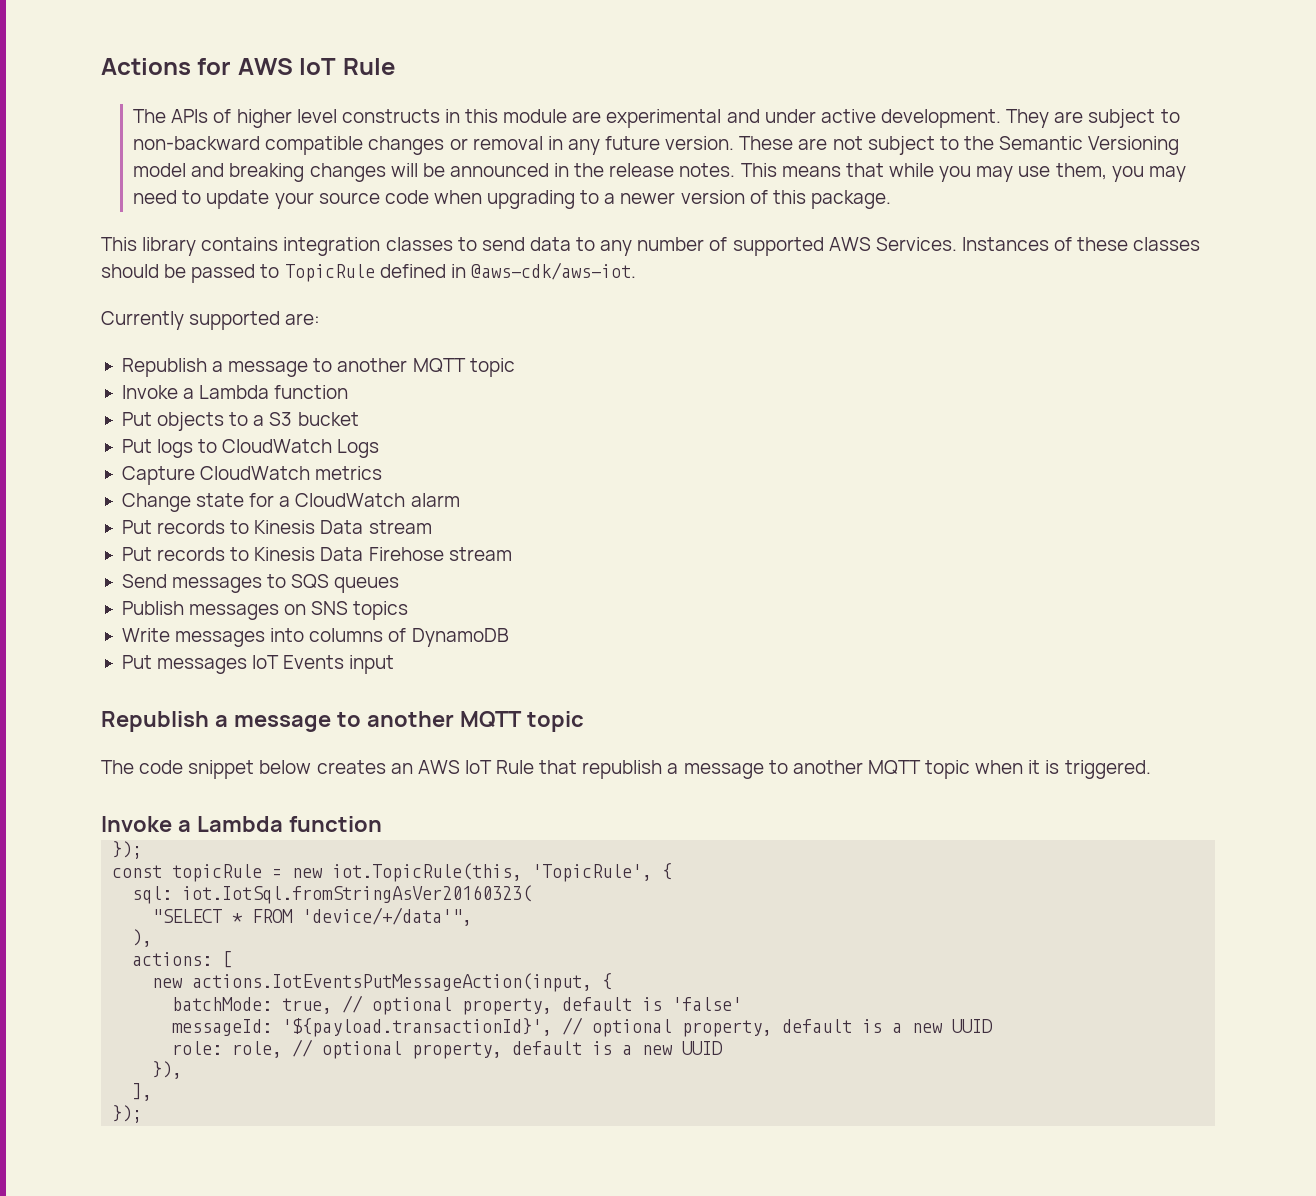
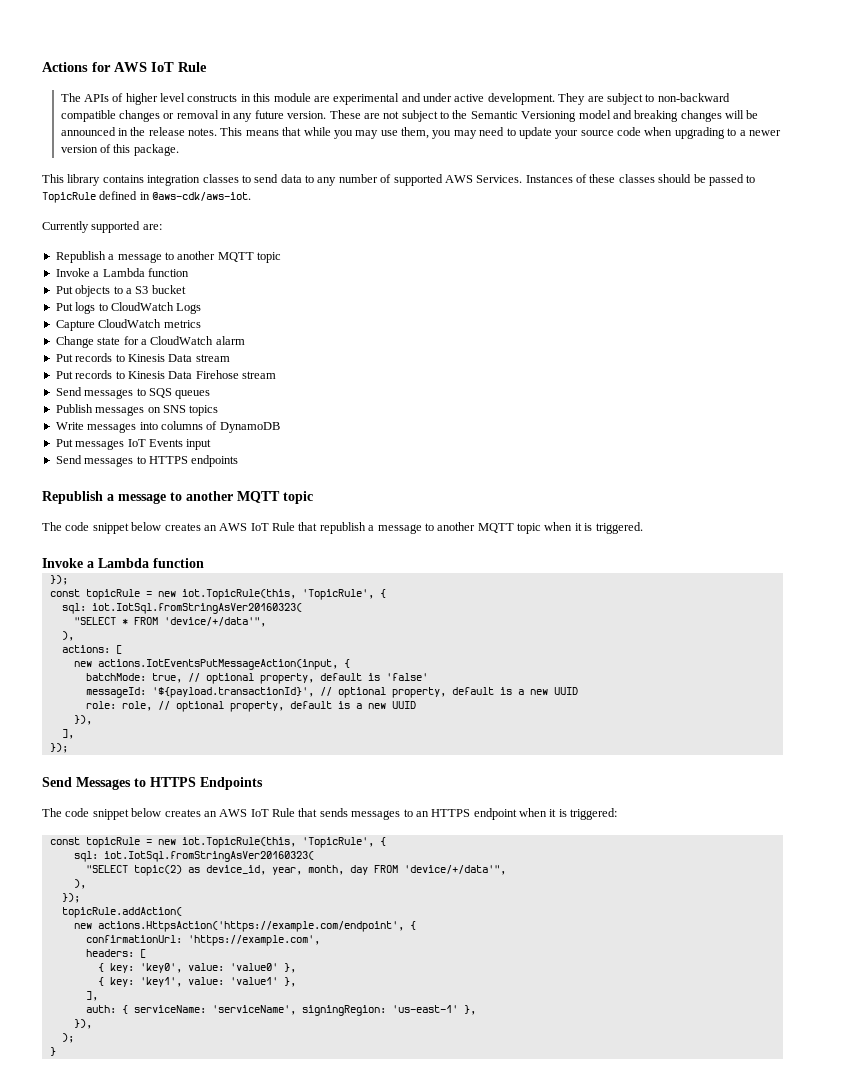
(395, 664) none -> [55,455,239,467] // Send messages to HTTPS endpoints
(143, 1114) none -> [42,777,263,790] [42,808,618,820] [49,837,386,848] [73,851,314,862] [85,865,506,876] [73,879,86,889] [61,893,80,903] [61,907,182,918] [73,921,416,932] [85,935,320,946] [85,949,146,958] [97,963,296,973] [97,977,296,987] [85,991,98,1001] [85,1005,476,1016] [73,1019,92,1029] [61,1033,74,1043] [49,1047,56,1056] // Send Messages to HTTPS Endpoints // The code snippet below creates an AWS IoT Rule that sends messages to an HTTPS endpoint when it is triggered: // const topicRule = new iot.TopicRule(this, 'TopicRule', { // sql: iot.IotSql.fromStringAsVer20160323( // "SELECT topic(2) as device_id, year, month, day FROM 'device/+/data'", // ), // }); // topicRule.addAction( // new actions.HttpsAction('https://example.com/endpoint', { // confirmationUrl: 'https://example.com', // headers: [ // { key: 'key0', value: 'value0' }, // { key: 'key1', value: 'value1' }, // ], // auth: { serviceName: 'serviceName', signingRegion: 'us-east-1' }, // }), // ); // }

